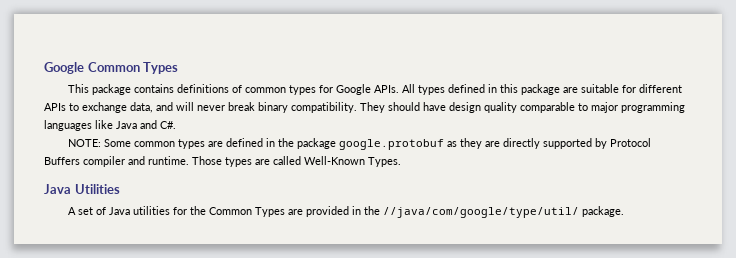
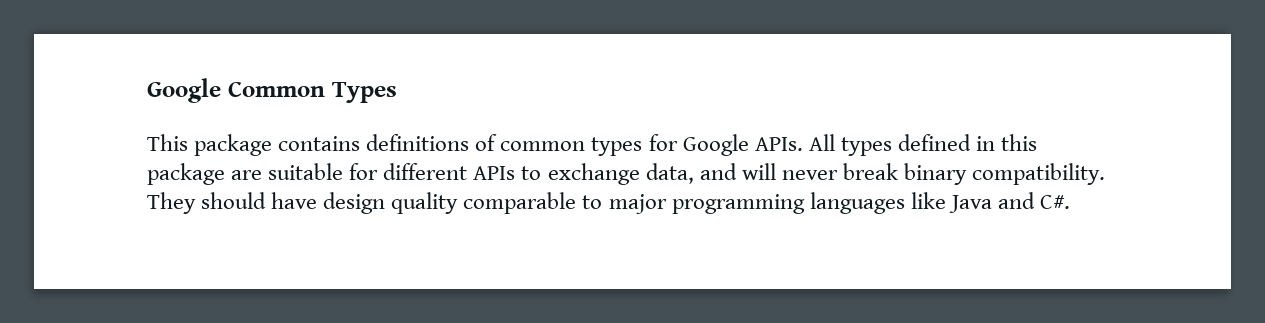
[68,138,652,150] [44,156,401,167] [44,184,120,194] [68,206,625,218] // NOTE: Some common types are defined in the package google.protobuf as they are directly supported by Protocol Buffers compiler and runtime. Those types are called Well-Known Types. // Java Utilities // A set of Java utilities for the Common Types are provided in the //java/com/google/type/util/ package. -> (1070, 202) none

